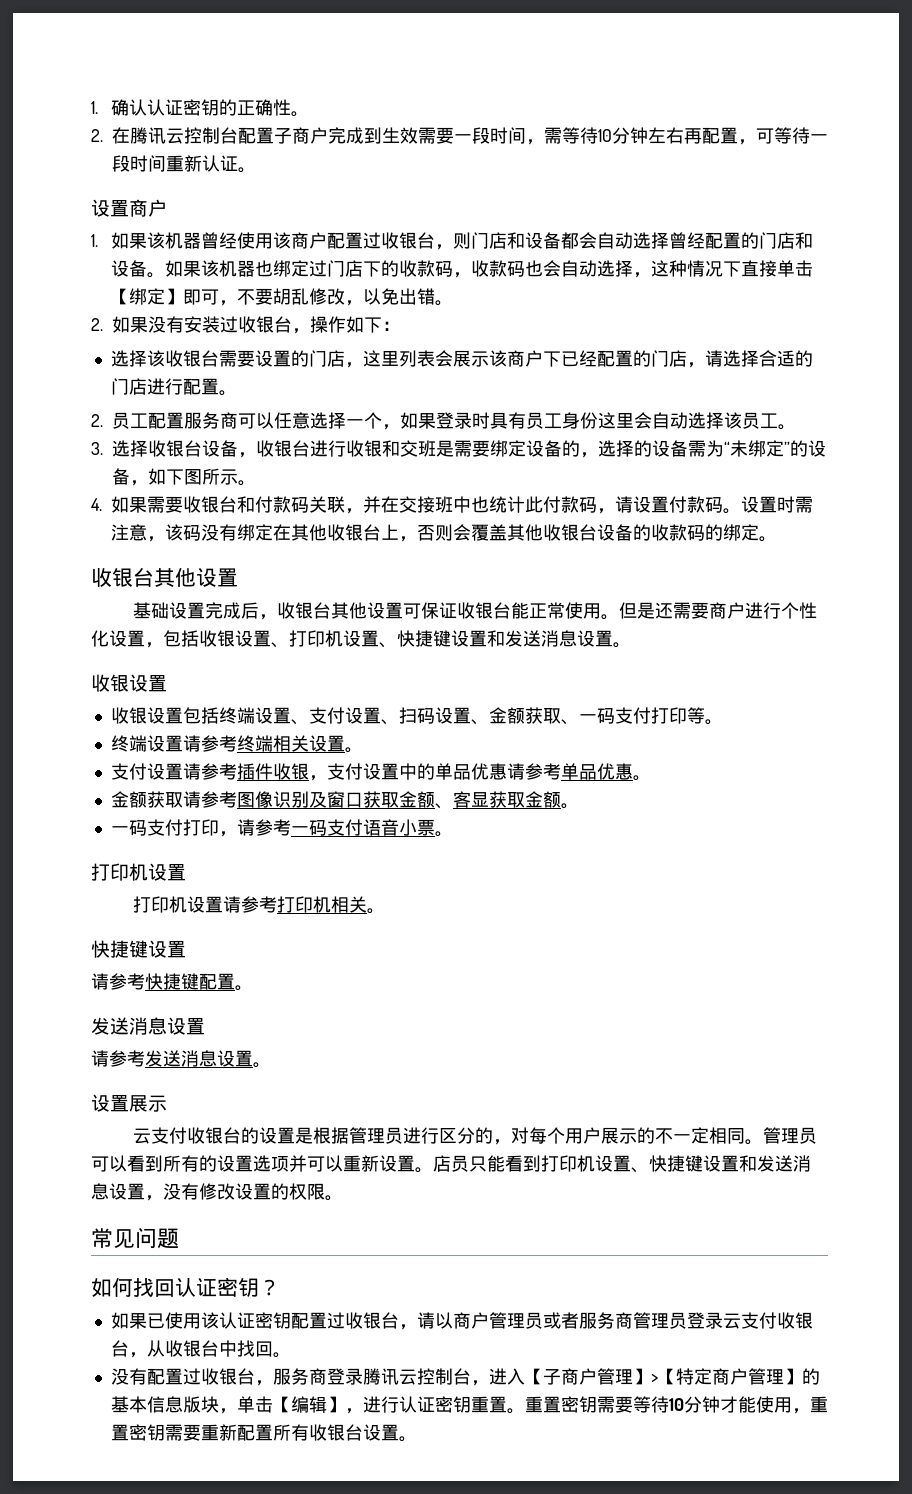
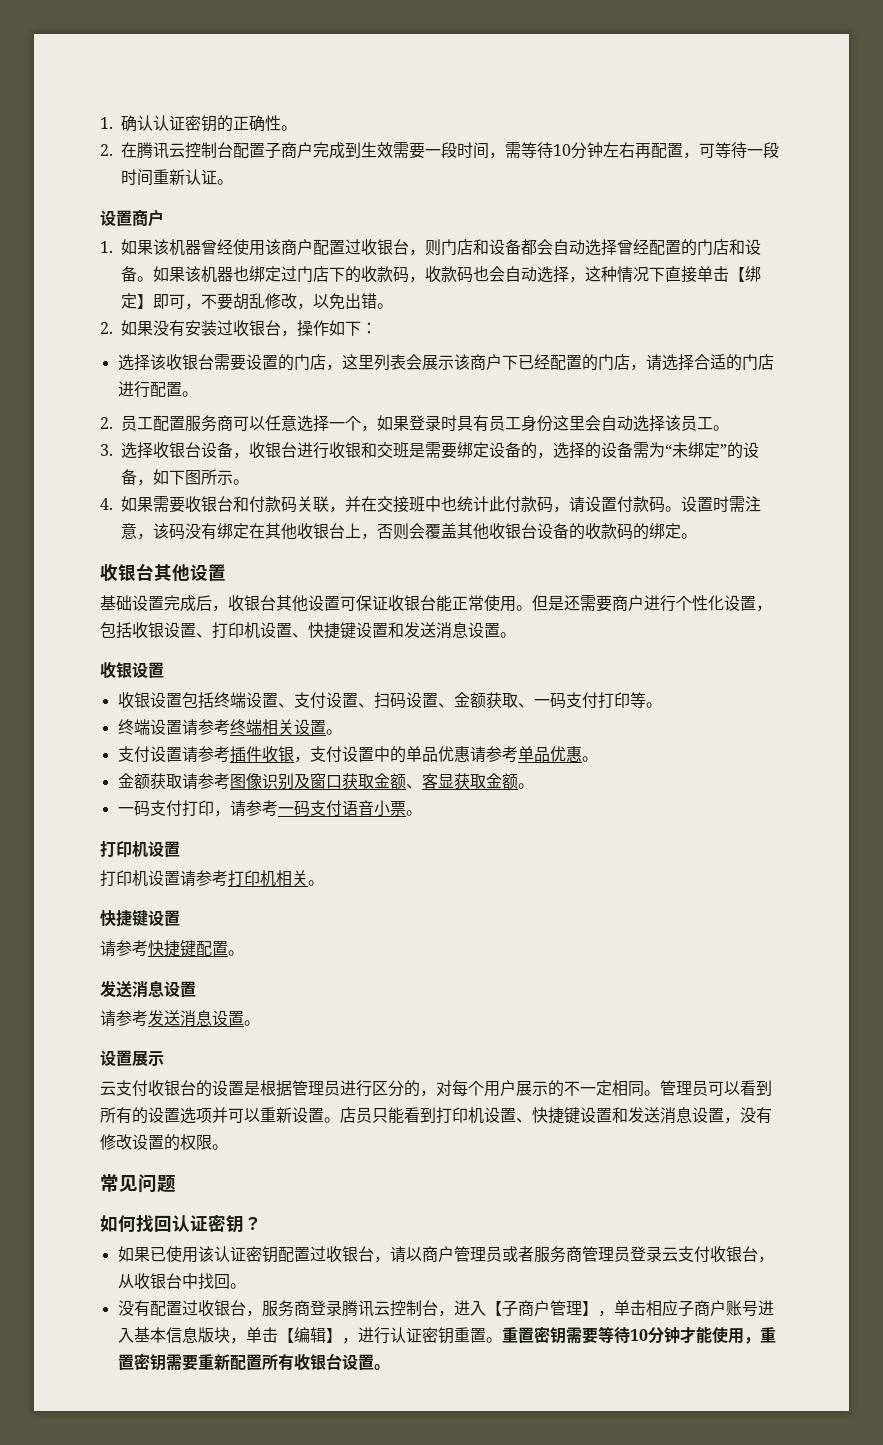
[650,1368,820,1385] >【特定商户管理】的 -> [597,1299,774,1317] [117,1328,134,1343] ，单击相应子商户账号进入

